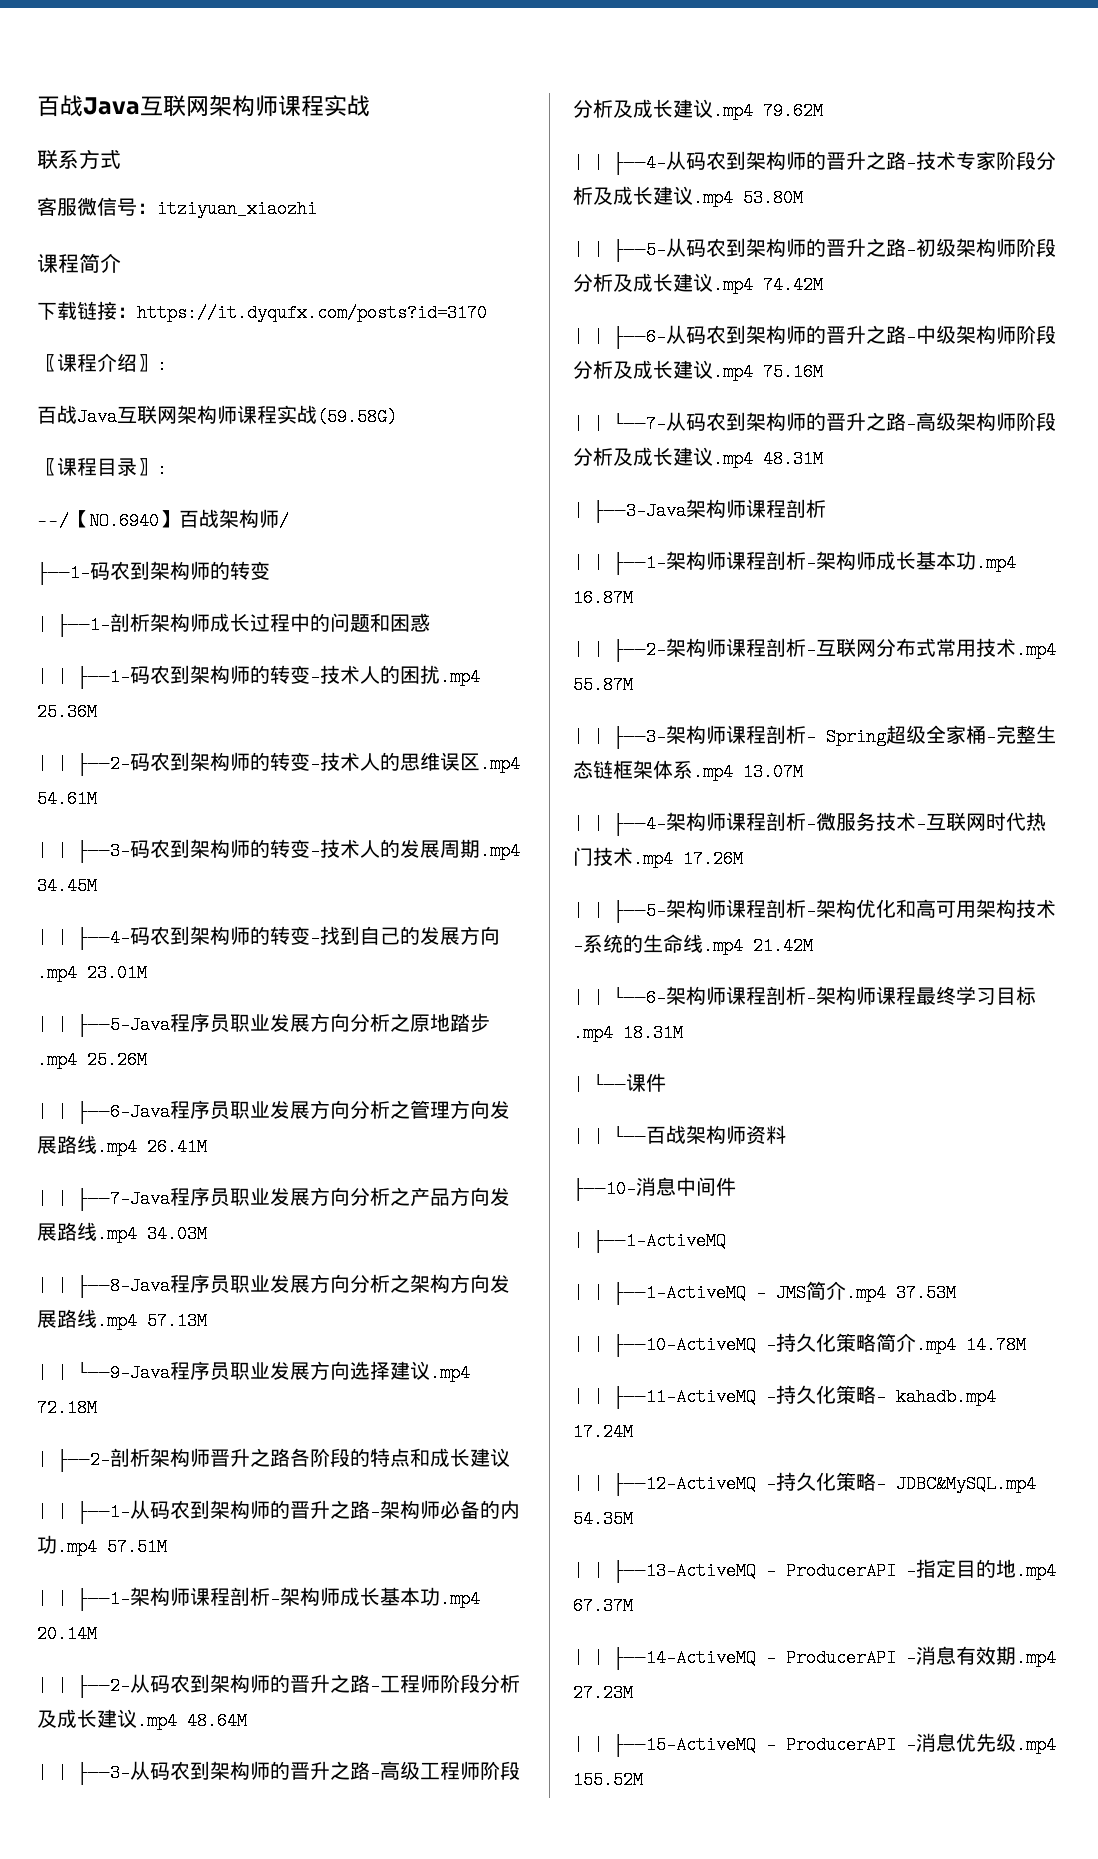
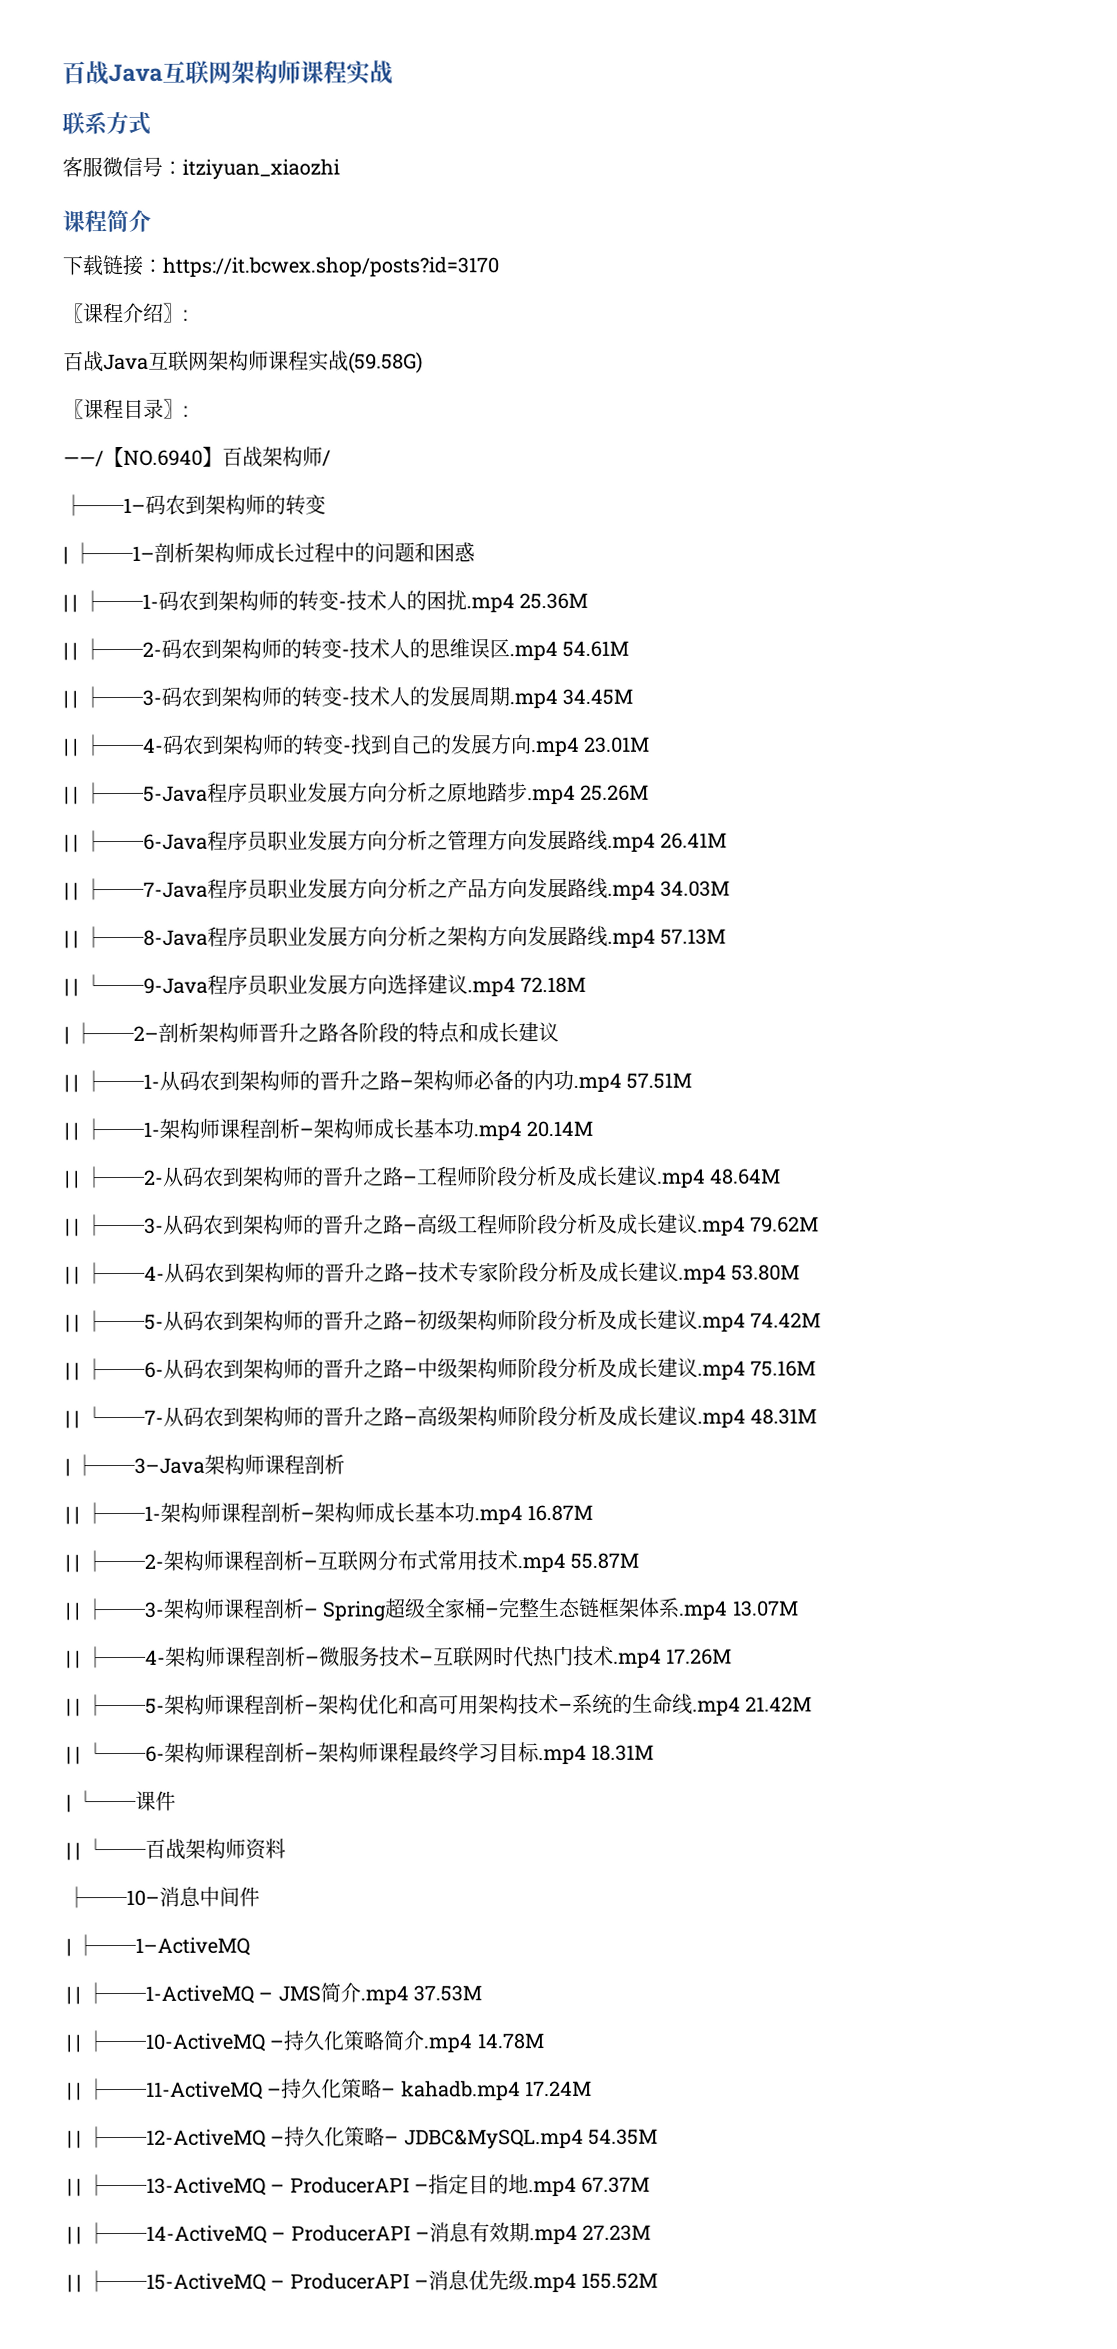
[137,304,487,322] https://it.dyqufx.com/posts?id=3170 -> [162,256,499,278] https://it.bcwex.shop/posts?id=3170

